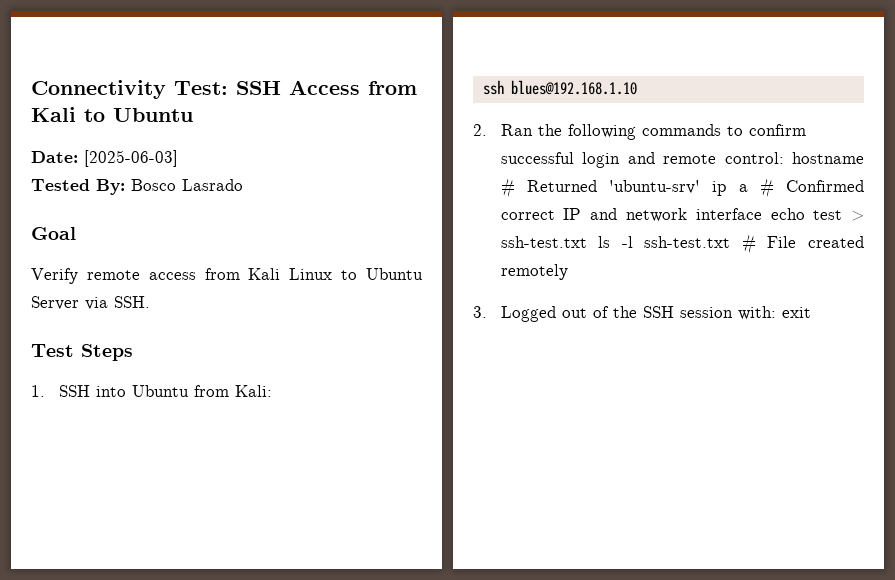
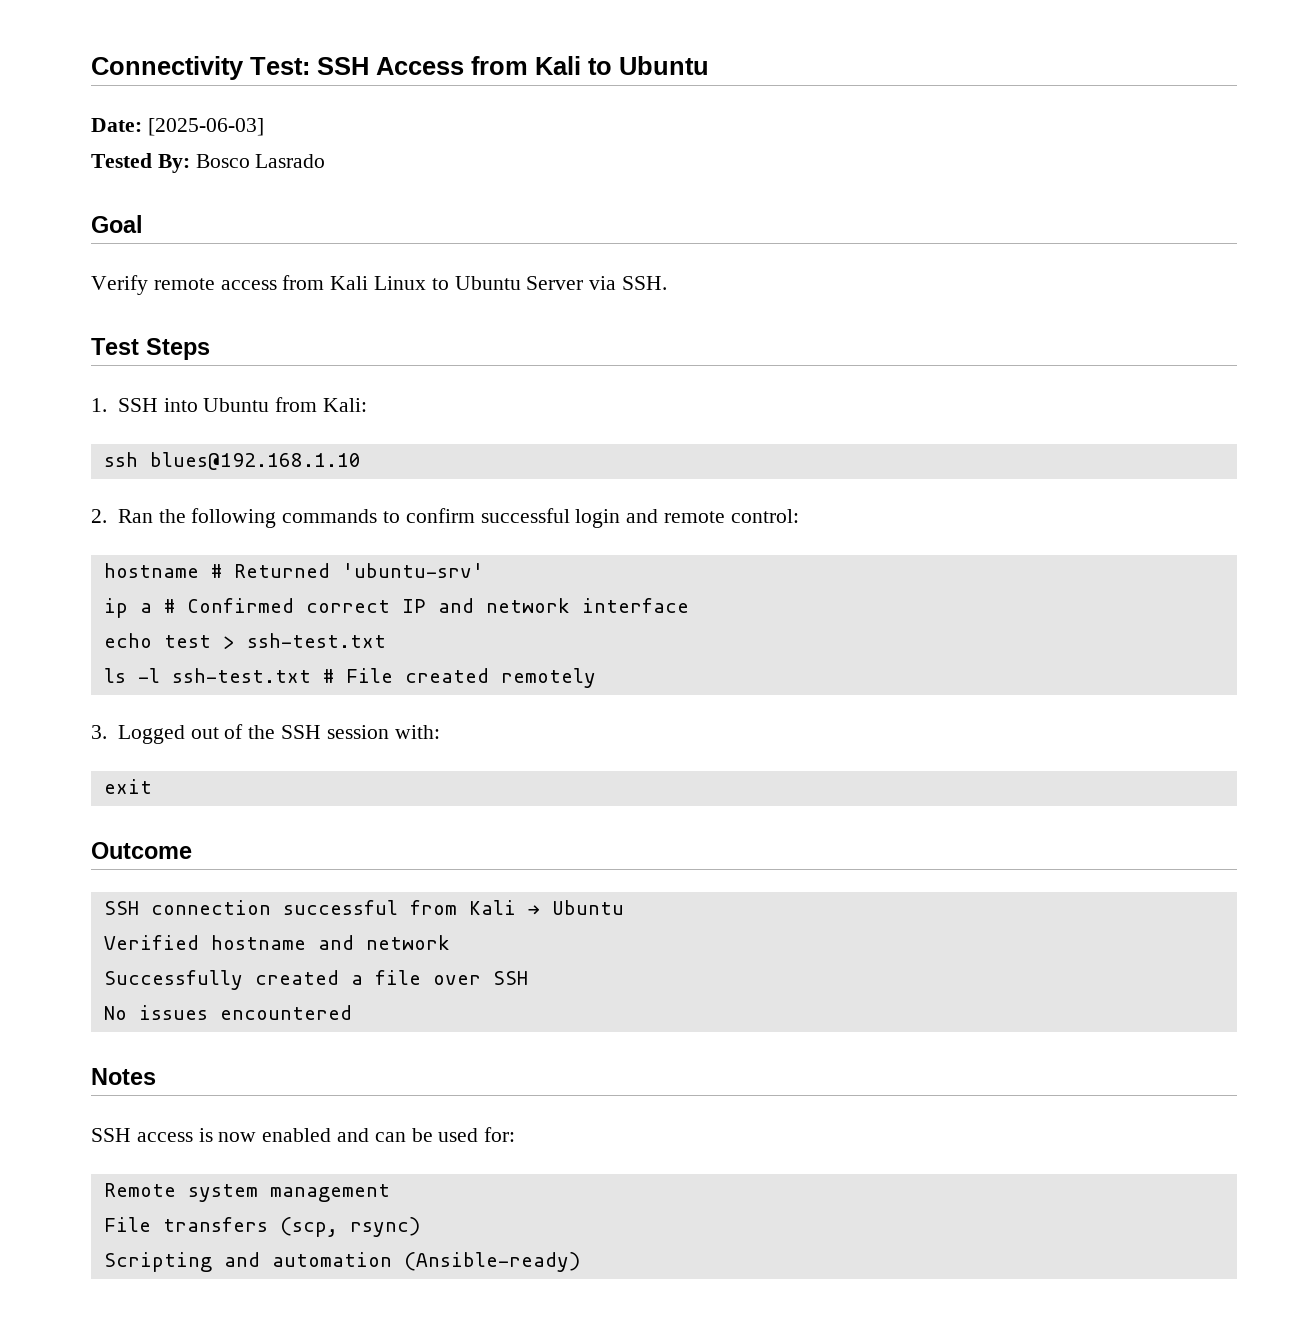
(784, 158) none -> (799, 516) //
(701, 187) none -> (484, 570) //
(762, 214) none -> (689, 605) //
(587, 242) none -> (386, 640) //
(776, 313) none -> (440, 732) //
(811, 312) none -> [91,842,192,859] [103,900,624,915] [103,935,450,950] [103,970,528,990] [103,1005,352,1020] [91,1068,156,1085] [91,1127,516,1142] [103,1183,390,1202] [103,1217,420,1237] [103,1252,580,1272] // Outcome // SSH connection successful from Kali → Ubuntu // Verified hostname and network // Successfully created a file over SSH // No issues encountered // Notes // SSH access is now enabled and can be used for: // Remote system management // File transfers (scp, rsync) // Scripting and automation (Ansible-ready)

